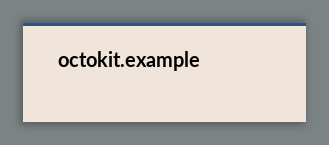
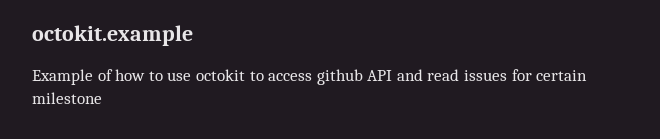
(200, 61) none -> [32,69,588,85] [32,92,102,104] // Example of how to use octokit to access github API and read issues for certain milestone

